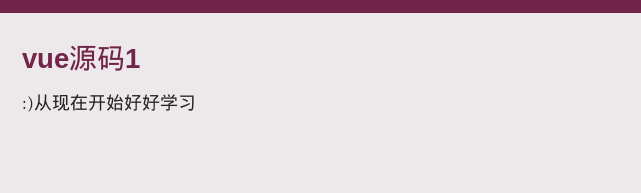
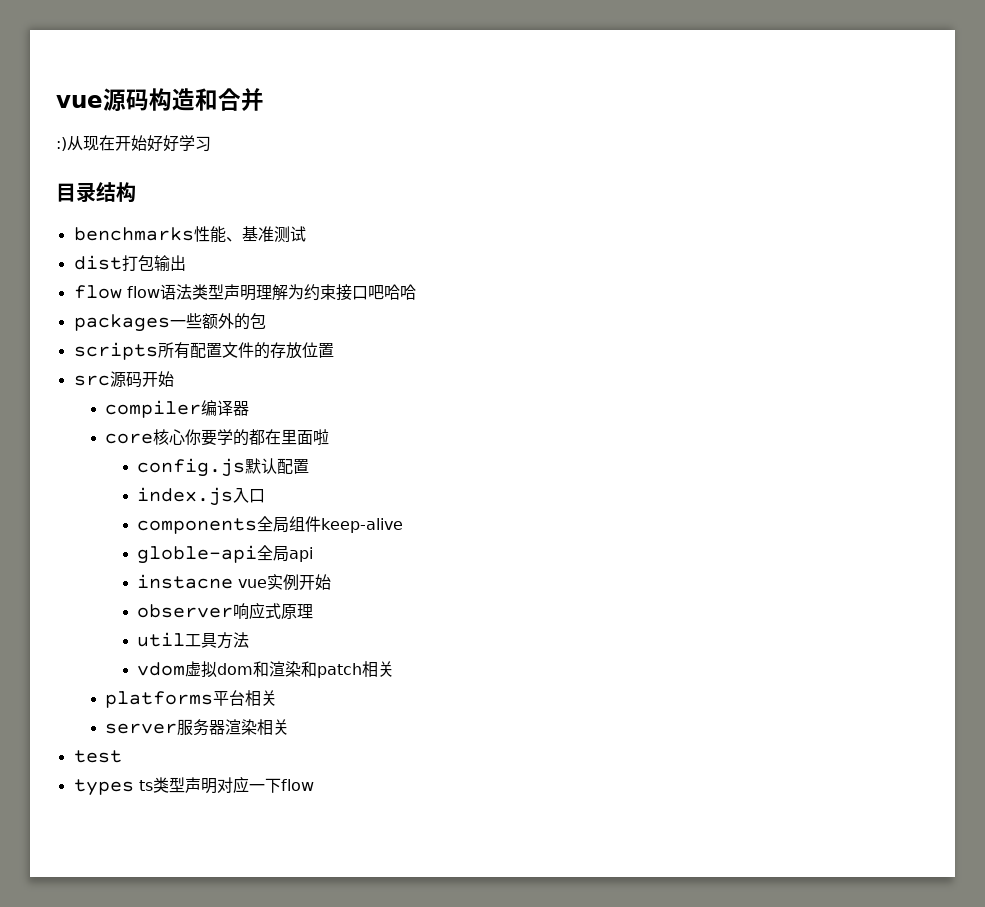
[125,49,140,68] 1 -> [149,88,264,112] 构造和合并
(196, 103) none -> [56,182,136,203] [73,226,306,243] [73,255,186,271] [73,284,416,301] [73,313,266,332] [73,342,334,360] [73,371,174,388] [105,400,250,418] [105,429,330,446] [137,458,310,477] [137,487,266,506] [137,516,404,534] [137,545,314,564] [137,574,332,591] [137,602,314,620] [137,632,250,649] [137,661,395,678] [105,690,278,708] [105,719,290,736] [73,750,122,763] [73,776,314,796] // 目录结构 // benchmarks性能、基准测试 // dist打包输出 // flow flow语法类型声明理解为约束接口吧哈哈 // packages一些额外的包 // scripts所有配置文件的存放位置 // src源码开始 // compiler编译器 // core核心你要学的都在里面啦 // config.js默认配置 // index.js入口 // components全局组件keep-alive // globle-api全局api // instacne vue实例开始 // observer响应式原理 // util工具方法 // vdom虚拟dom和渲染和patch相关 // platforms平台相关 // server服务器渲染相关 // test // types ts类型声明对应一下flow

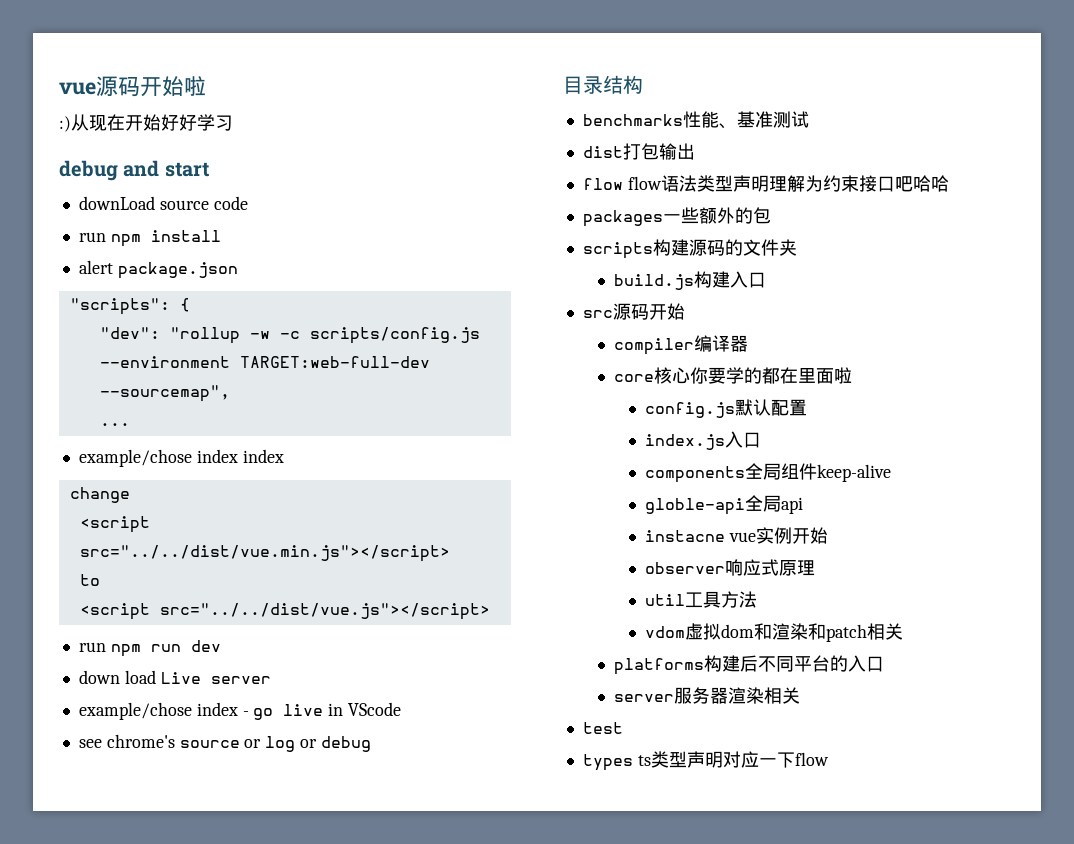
[149,88,264,112] 构造和合并 -> [140,76,206,97] 开始啦
(211, 144) none -> [59,160,209,181] [78,196,248,210] [78,230,221,247] [78,260,238,279] [69,298,190,315] [99,327,480,344] [99,356,430,368] [99,385,230,402] [99,423,130,426] [78,449,284,467] [69,487,130,503] [79,516,150,533] [79,545,450,562] [79,574,100,586] [79,603,490,620] [78,640,221,657] [78,670,271,684] [78,702,402,720] [78,734,371,752] // debug and start // downLoad source code // run npm install // alert package.json // "scripts": { // "dev": "rollup -w -c scripts/config.js --environment TARGET:web-full-dev --sourcemap", // ... // example/chose index index // change // <script src="../../dist/vue.min.js"></script> // to // <script src="../../dist/vue.js"></script> // run npm run dev // down load Live server // example/chose index - go live in VScode // see chrome's source or log or debug
[157,342,334,359] 所有配置文件的存放位置 -> [652,239,797,256] [613,271,766,290] 构建源码的文件夹 // build.js构建入口
[213,690,278,706] 平台相关 -> [703,655,884,672] 构建后不同平台的入口

